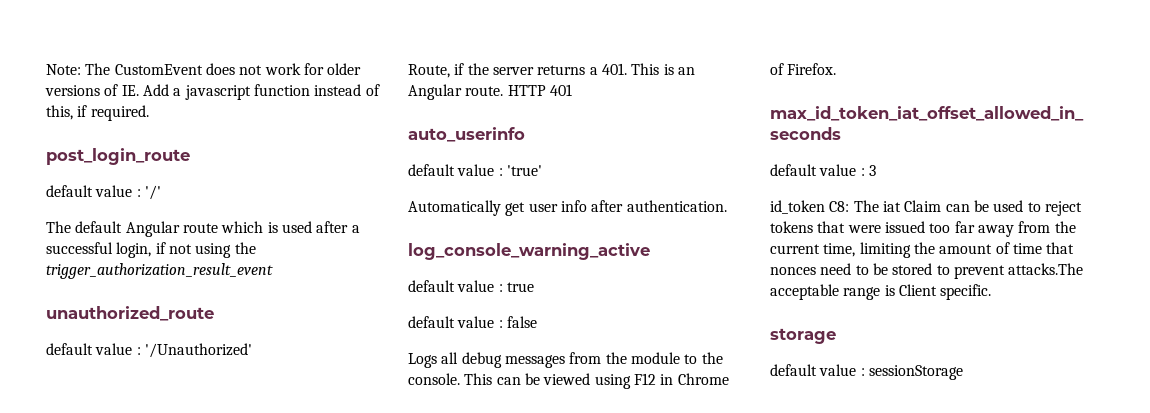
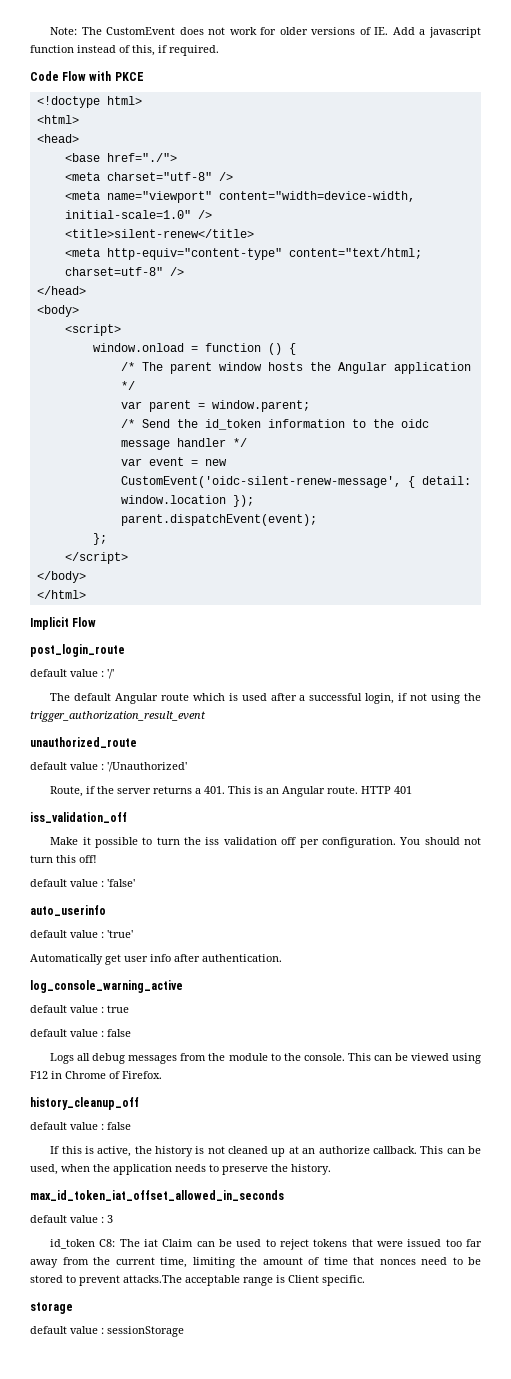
(149, 113) none -> [30,71,144,81] [36,96,142,108] [36,115,79,124] [36,134,79,143] [64,153,177,162] [64,172,233,181] [64,191,415,203] [64,210,212,219] [64,229,254,238] [64,248,422,260] [64,267,184,276] [36,286,86,295] [36,305,79,317] [64,324,121,336] [92,343,296,355] [120,362,471,374] [120,381,135,390] [120,400,310,412] [120,419,429,430] [120,438,247,450] [120,457,227,466] [120,476,471,488] [120,495,254,507] [120,514,317,526] [92,533,107,545] [64,552,128,564] [36,571,86,583] [36,590,86,599] [30,617,97,630] // Code Flow with PKCE // <!doctype html> // <html> // <head> // <base href="./"> // <meta charset="utf-8" /> // <meta name="viewport" content="width=device-width, initial-scale=1.0" /> // <title>silent-renew</title> // <meta http-equiv="content-type" content="text/html; charset=utf-8" /> // </head> // <body> // <script> // window.onload = function () { // /* The parent window hosts the Angular application */ // var parent = window.parent; // /* Send the id_token information to the oidc message handler */ // var event = new CustomEvent('oidc-silent-renew-message', { detail: window.location }); // parent.dispatchEvent(event); // }; // </script> // </body> // </html> // Implicit Flow
(572, 90) none -> [30,812,127,823] [50,837,481,848] [30,855,97,863] [30,879,135,887] // iss_validation_off // Make it possible to turn the iss validation off per configuration. You should not turn this off! // default value : 'false'
(837, 69) none -> [30,1097,139,1110] [30,1122,131,1130] [50,1146,481,1157] [30,1164,331,1175] // history_cleanup_off // default value : false // If this is active, the history is not cleaned up at an authorize callback. This can be used, when the application needs to preserve the history.

